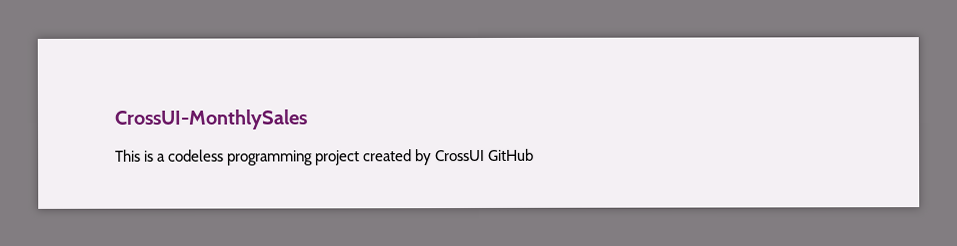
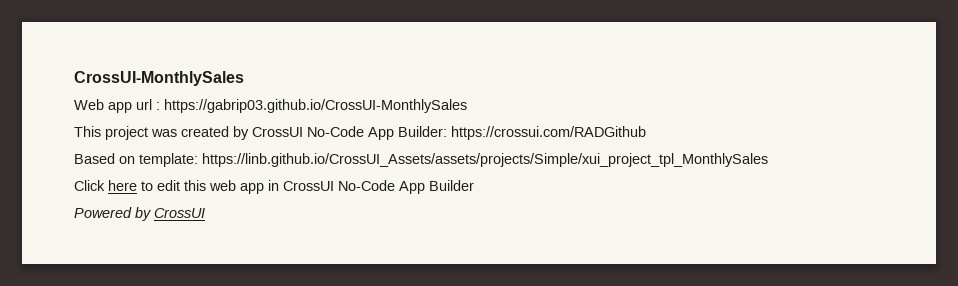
[115,148,535,166] This is a codeless programming project created by CrossUI GitHub -> [74,99,467,113] [74,126,646,140] [74,153,768,167] [74,180,474,194] [74,207,205,221] Web app url : https://gabrip03.github.io/CrossUI-MonthlySales // This project was created by CrossUI No-Code App Builder: https://crossui.com/RADGithub // Based on template: https://linb.github.io/CrossUI_Assets/assets/projects/Simple/xui_project_tpl_MonthlySales // Click here to edit this web app in CrossUI No-Code App Builder // Powered by CrossUI

